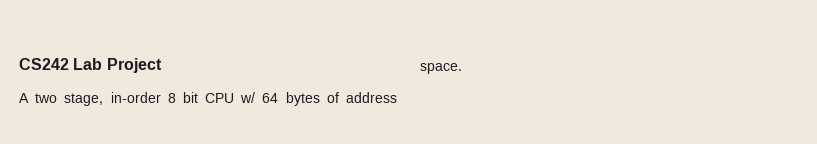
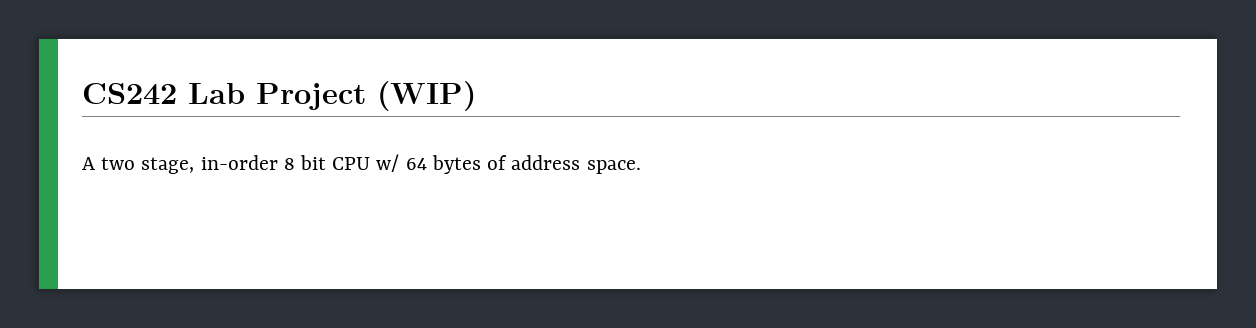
(162, 65) none -> [377,81,476,111] (WIP)

